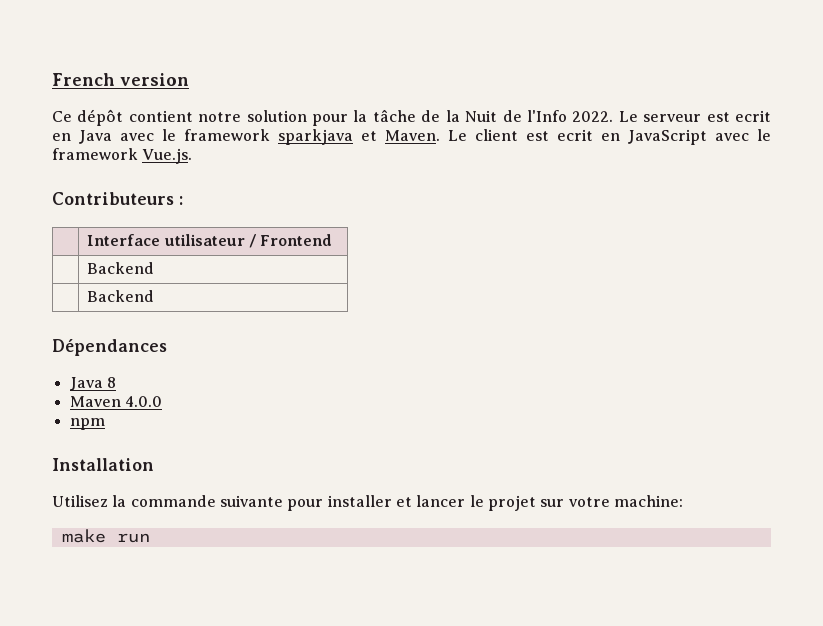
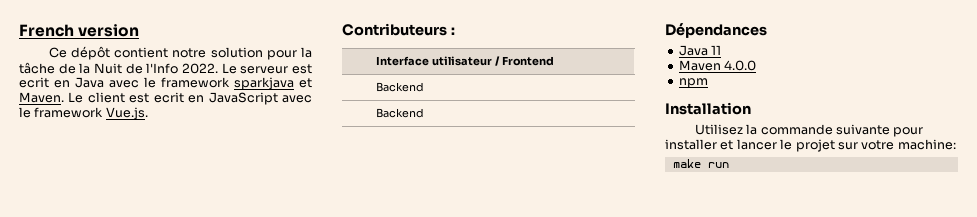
[106,377,116,388] 8 -> [711,45,722,55] 11

